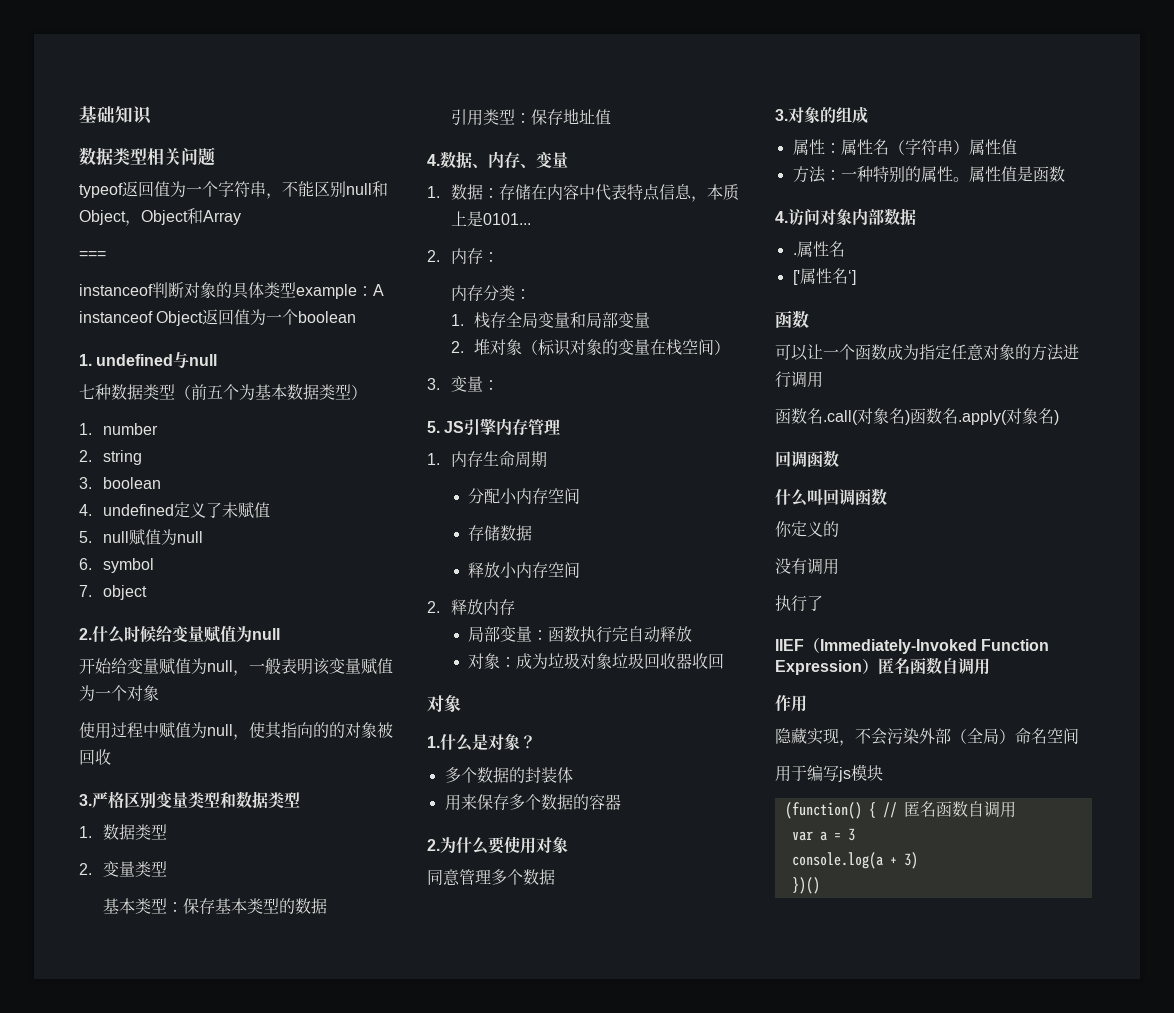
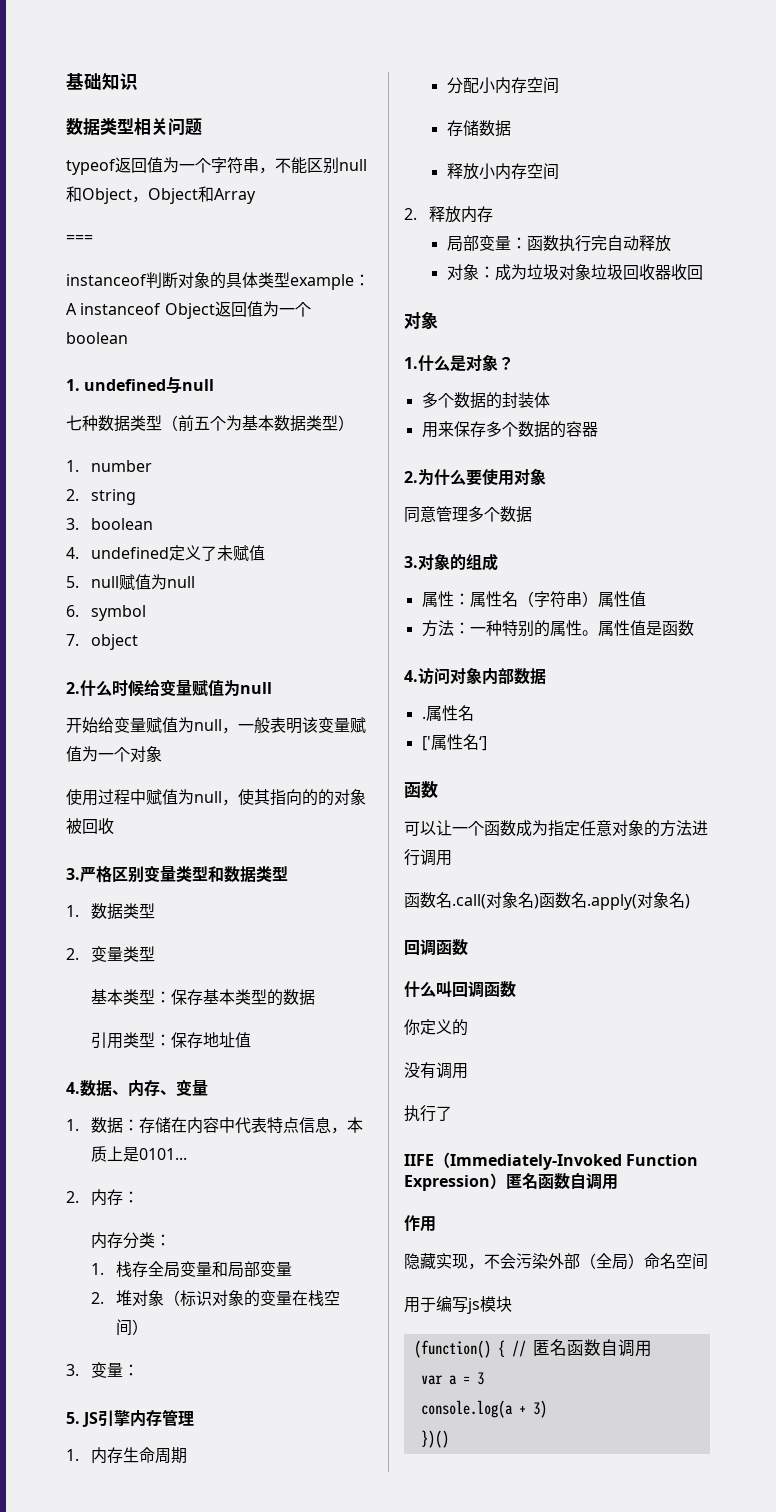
[775,639,804,651] IIEF -> [404,1154,434,1166] IIFE

